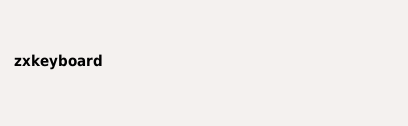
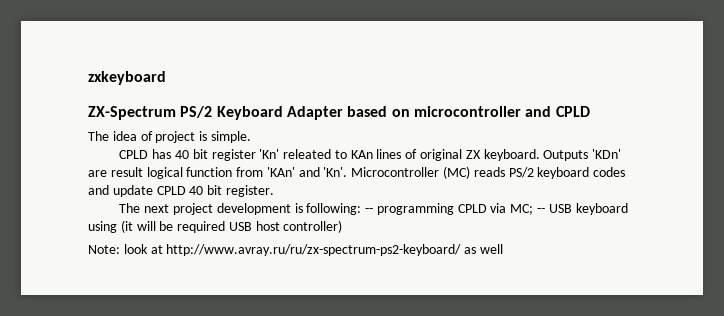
(103, 62) none -> [88,106,590,120] [88,131,251,143] [119,149,622,161] [88,166,626,179] [88,185,274,197] [119,203,628,215] [88,220,343,233] [88,244,503,256] // ZX-Spectrum PS/2 Keyboard Adapter based on microcontroller and CPLD // The idea of project is simple. // CPLD has 40 bit register 'Kn' releated to KAn lines of original ZX keyboard. Outputs 'KDn' are result logical function from 'KAn' and 'Kn'. Microcontroller (MC) reads PS/2 keyboard codes and update CPLD 40 bit register. // The next project development is following: -- programming CPLD via MC; -- USB keyboard using (it will be required USB host controller) // Note: look at http://www.avray.ru/ru/zx-spectrum-ps2-keyboard/ as well

